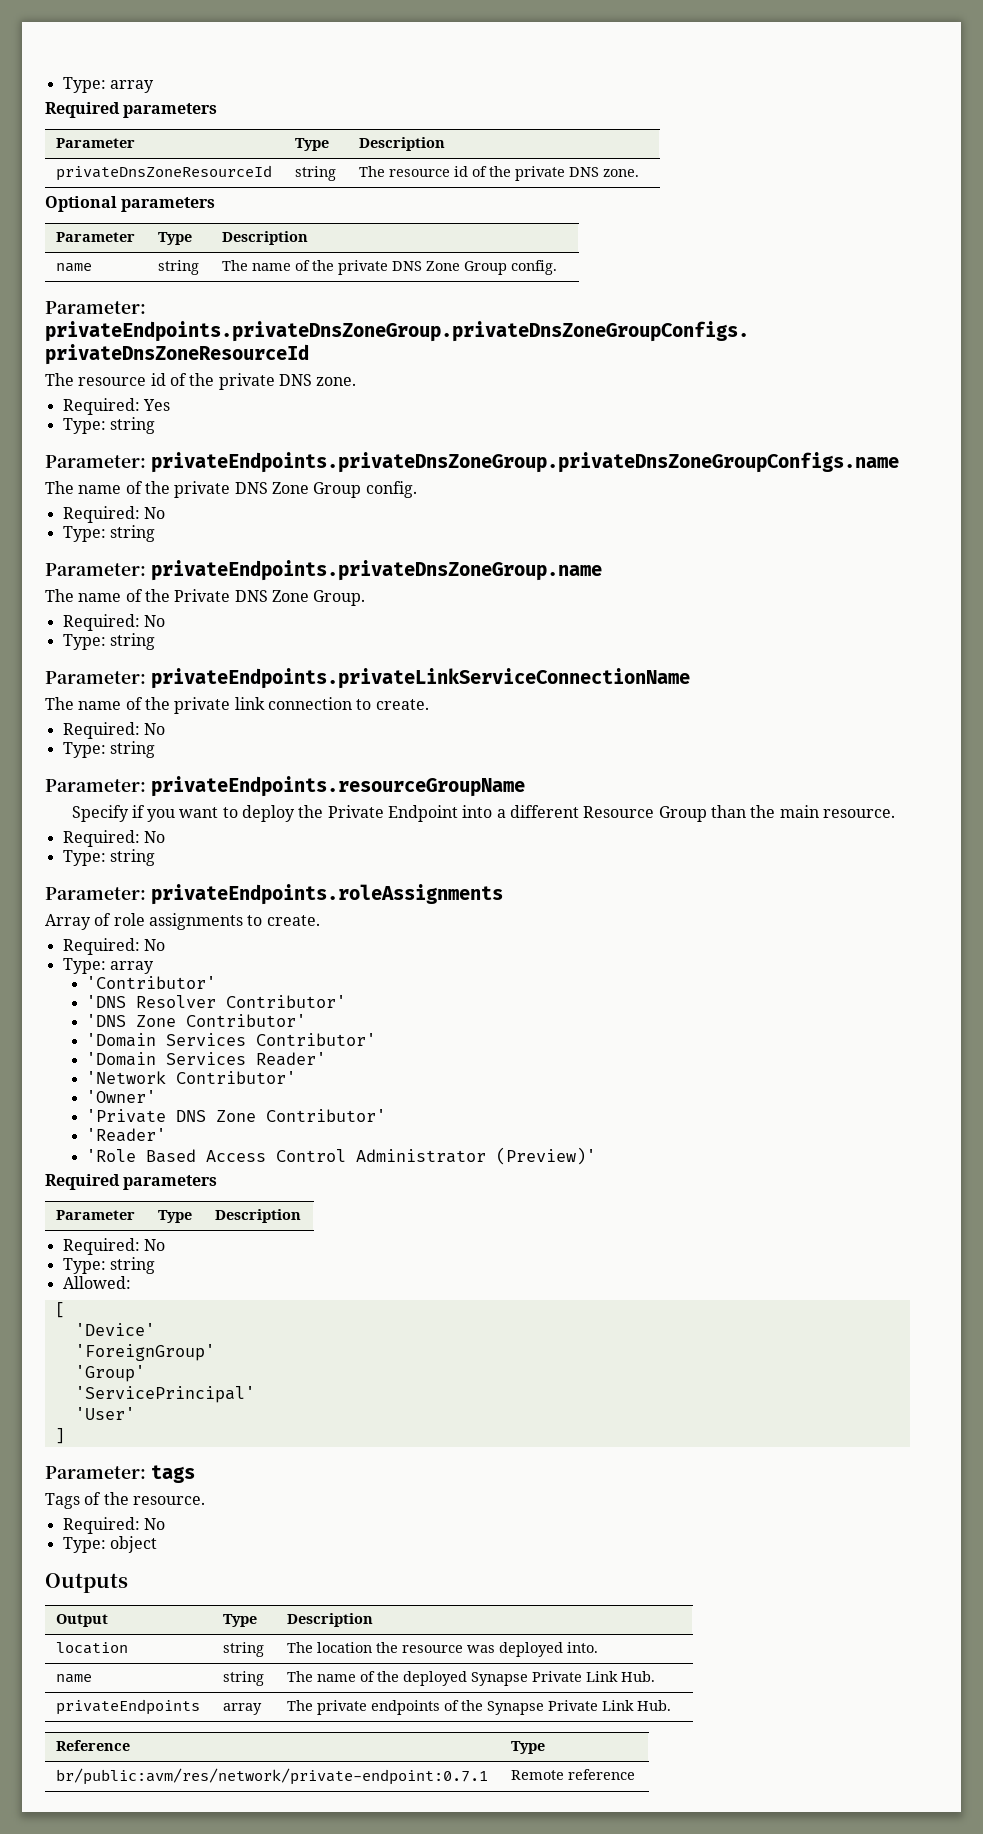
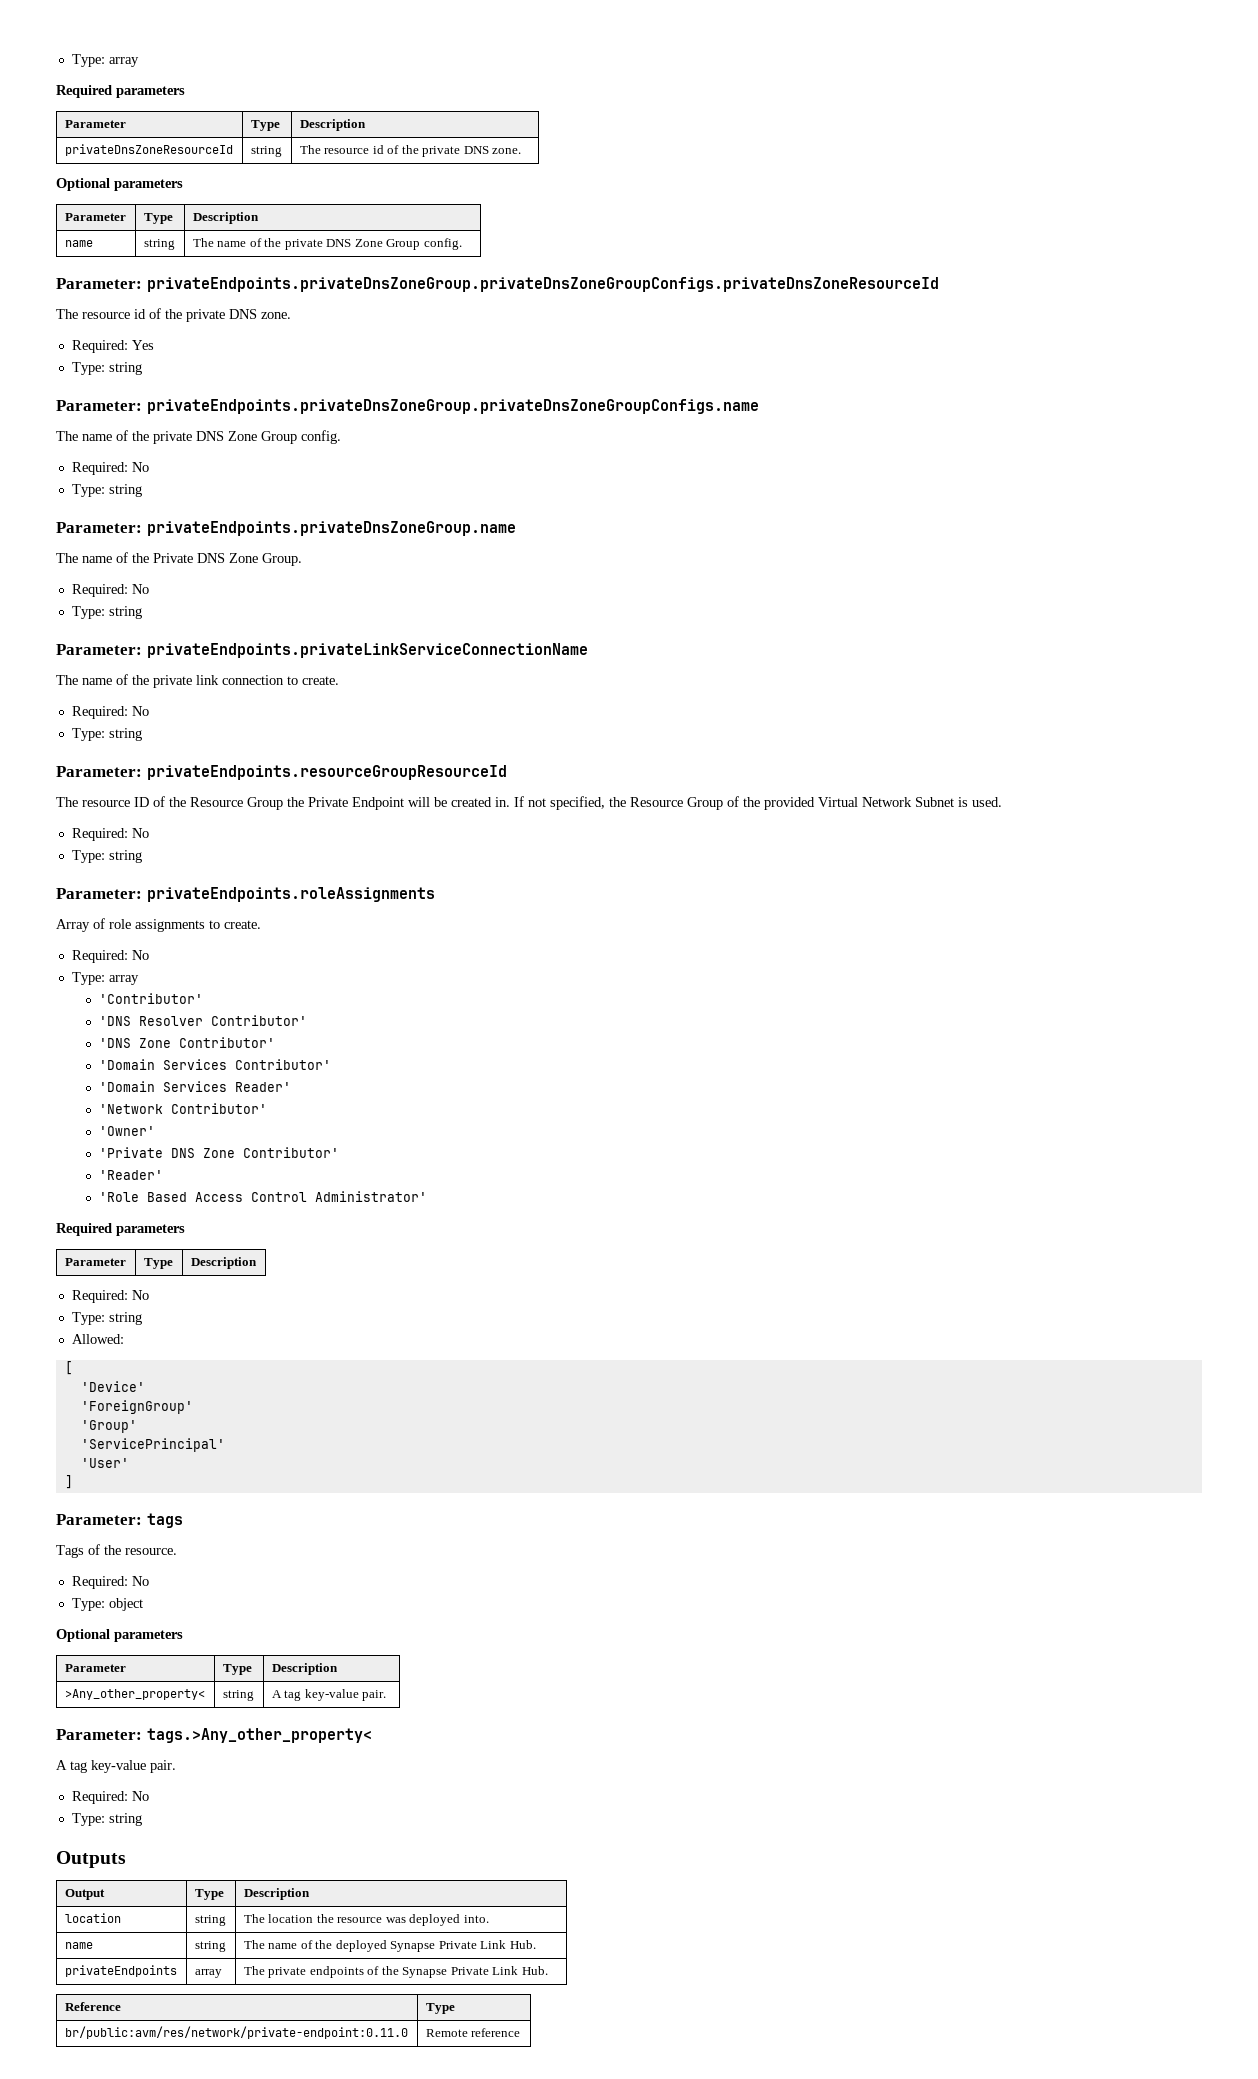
[150,776,525,797] [71,805,895,822] privateEndpoints.resourceGroupName // Specify if you want to deploy the Private Endpoint into a different Resource Group than the main resource. -> [146,765,507,780] [56,796,1002,810] privateEndpoints.resourceGroupResourceId // The resource ID of the Resource Group the Private Endpoint will be created in. If not specified, the Resource Group of the provided Virtual Network Subnet is used.
[355,1147,596,1165] Administrator (Preview)' -> [315,1191,428,1202] Administrator'
(157, 1544) none -> [56,1629,183,1642] [64,1664,126,1672] [222,1664,252,1675] [271,1663,338,1675] [64,1689,205,1700] [222,1690,254,1701] [271,1689,387,1701] [56,1728,372,1743] [56,1760,176,1773] [71,1791,149,1804] [71,1813,142,1826] // Optional parameters // Parameter | Type | Description // >Any_other_property< | string | A tag key-value pair. // Parameter: tags.>Any_other_property< // A tag key-value pair. // Required: No // Type: string
[56,1768,489,1785] br/public:avm/res/network/private-endpoint:0.7.1 -> [64,2026,408,2039] br/public:avm/res/network/private-endpoint:0.11.0

